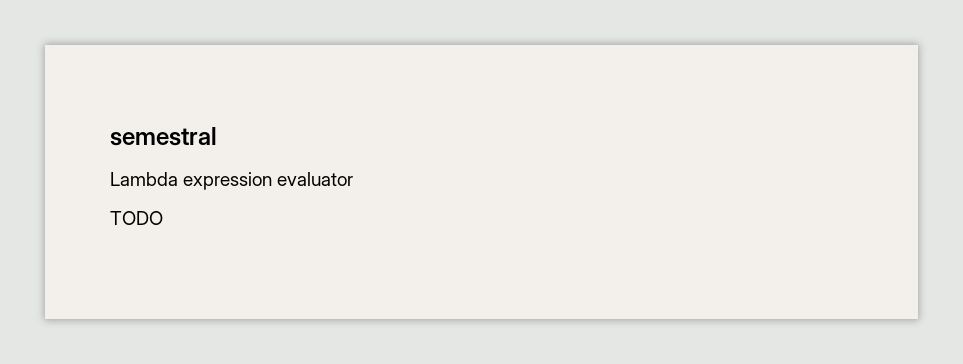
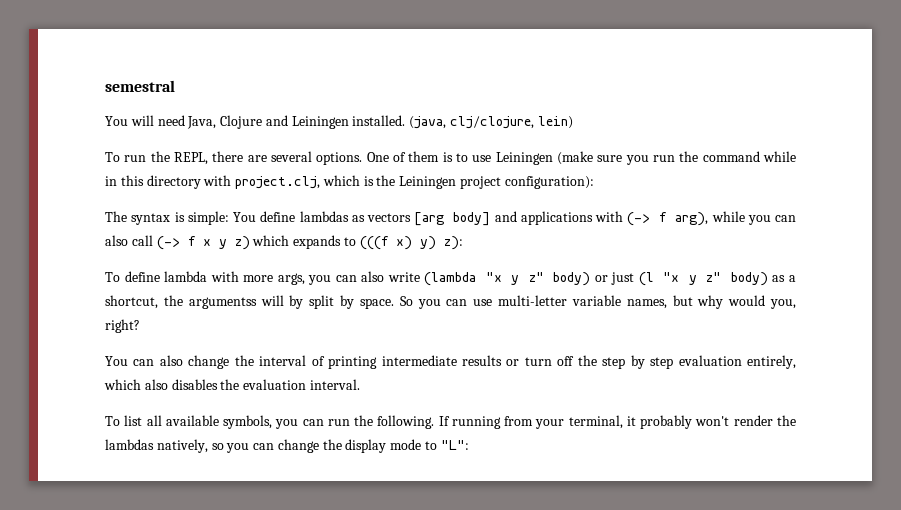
[110,172,354,190] [110,211,163,225] Lambda expression evaluator // TODO -> [105,115,573,129] [105,151,797,165] [105,175,594,189] [105,211,797,226] [105,235,463,250] [105,271,796,286] [105,295,797,309] [105,319,140,333] [105,355,797,369] [104,379,360,390] [105,415,796,429] [105,439,469,453] You will need Java, Clojure and Leiningen installed. (java, clj/clojure, lein) // To run the REPL, there are several options. One of them is to use Leiningen (make sure you run the command while in this directory with project.clj, which is the Leiningen project configuration): // The syntax is simple: You define lambdas as vectors [arg body] and applications with (-> f arg), while you can also call (-> f x y z) which expands to (((f x) y) z): // To define lambda with more args, you can also write (lambda "x y z" body) or just (l "x y z" body) as a shortcut, the argumentss will by split by space. So you can use multi-letter variable names, but why would you, right? // You can also change the interval of printing intermediate results or turn off the step by step evaluation entirely, which also disables the evaluation interval. // To list all available symbols, you can run the following. If running from your terminal, it probably won't render the lambdas natively, so you can change the display mode to "L":

